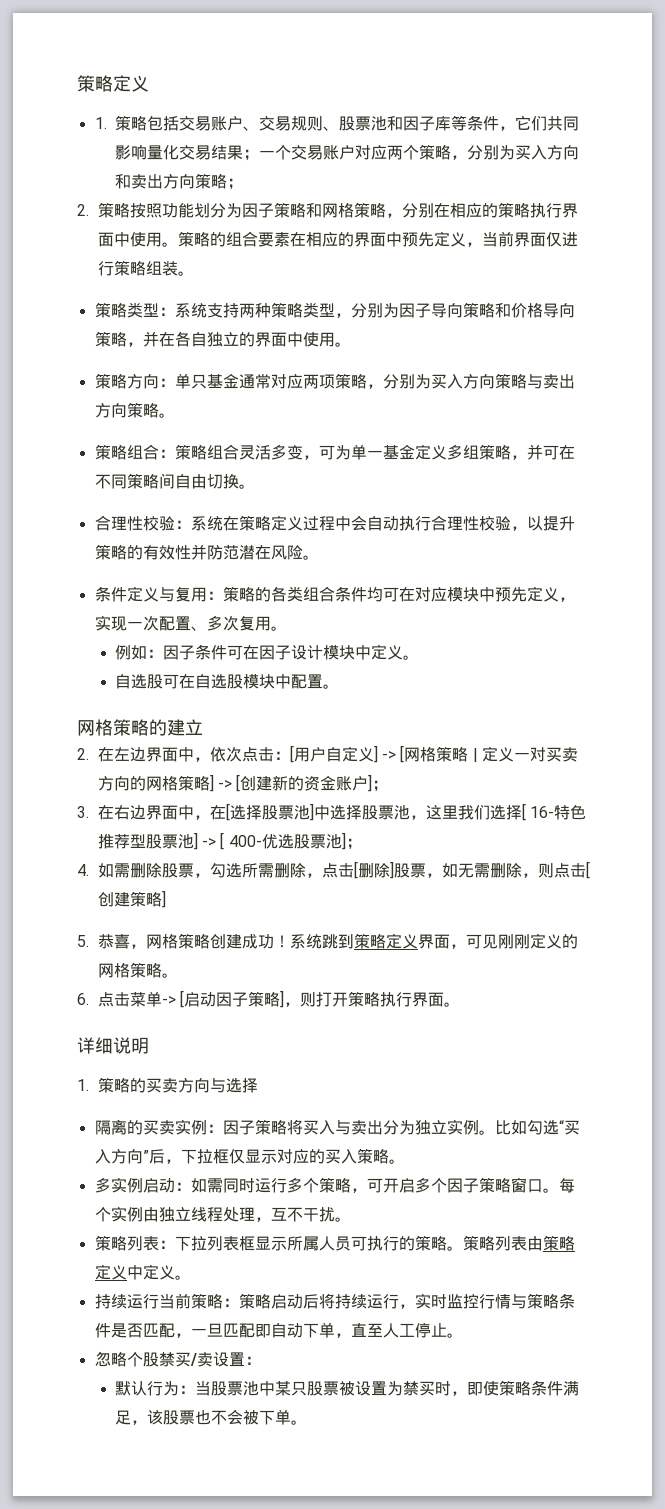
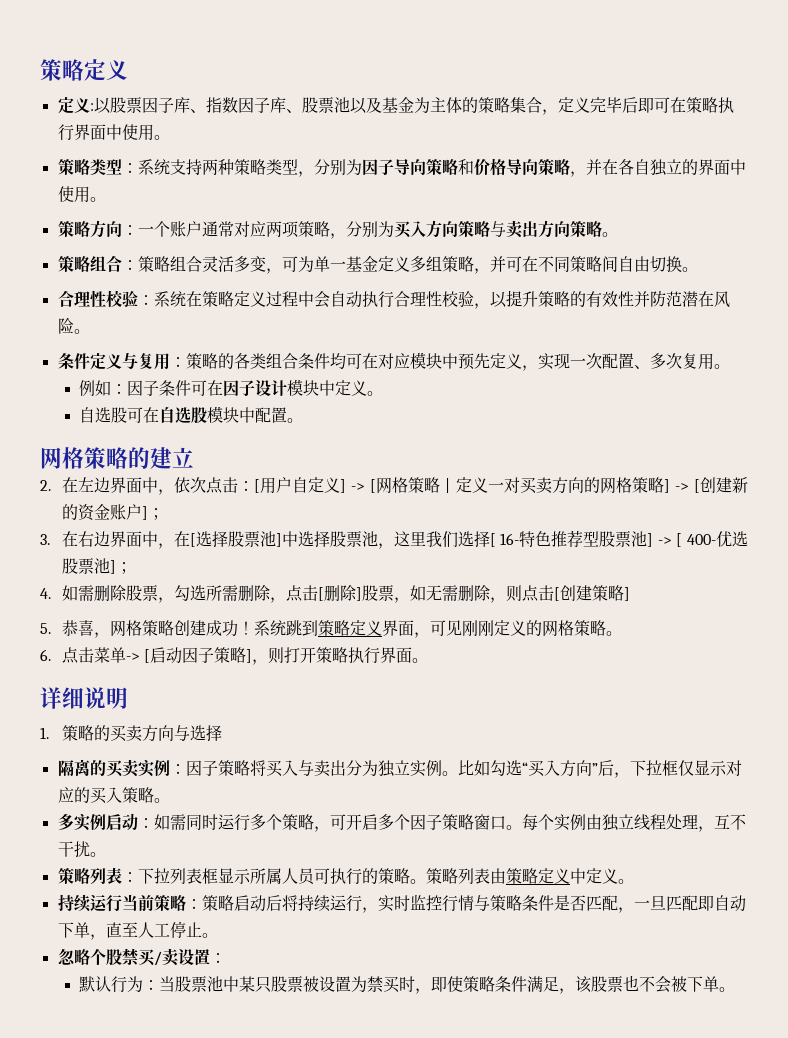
[94,115,580,131] [115,144,580,161] [115,173,244,190] [77,202,498,218] 1.策略包括交易账户、交易规则、股票池和因子库等条件，它们共同影响量化交易结果；一个交易账户对应两个策略，分别为买入方向和卖出方向策略； // 2.策略按照功能划分为因子策略和网格策略，分别在相应的 -> [57,97,686,115] 定义:以股票因子库、指数因子库、股票池以及基金为主体的策略集合，定义完毕后即可在
[177,231,578,247] [97,260,194,276] 策略的组合要素在相应的界面中预先定义，当前界面仅进行策略组装。 -> (170, 137) none
[174,373,239,389] 单只基金 -> [137,221,202,237] 一个账户

